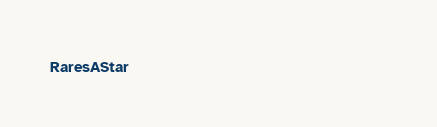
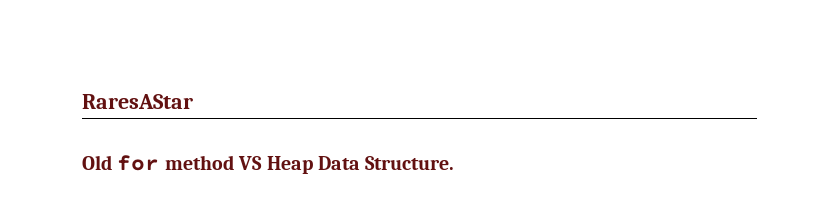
(129, 67) none -> [82,155,455,174] // Old for method VS Heap Data Structure.

